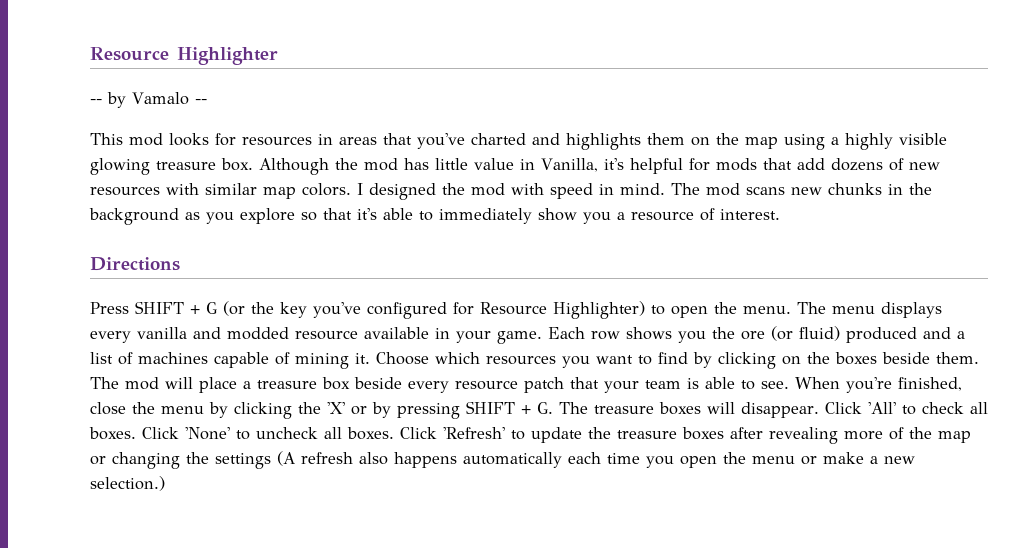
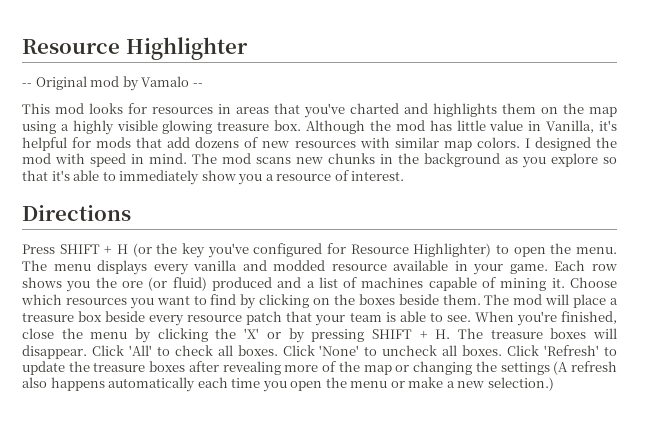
(102, 101) none -> [35,76,120,90] Original mod
[206,302,217,314] G -> [117,244,128,254] H
[537,402,553,414] G. -> [435,329,451,339] H.

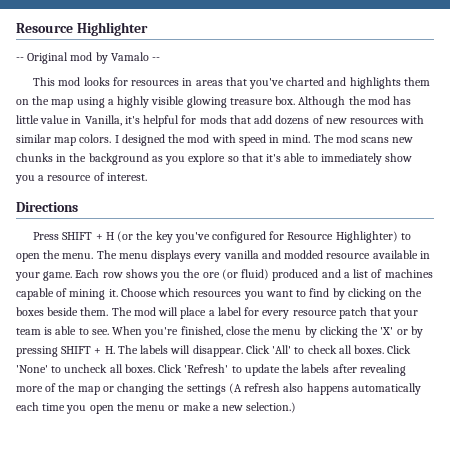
[22,311,146,322] treasure box beside -> [217,307,260,316] label for
[490,328,587,339] treasure boxes -> [140,345,169,354] labels
[93,361,186,372] treasure boxes -> [301,364,330,373] labels

